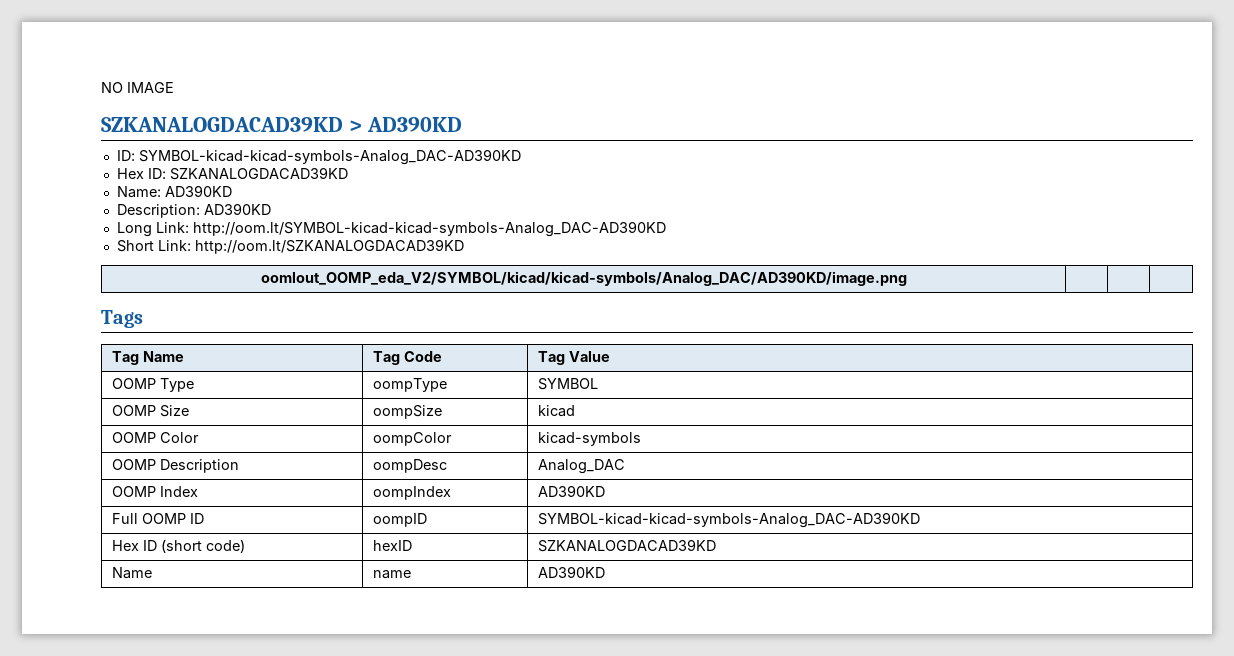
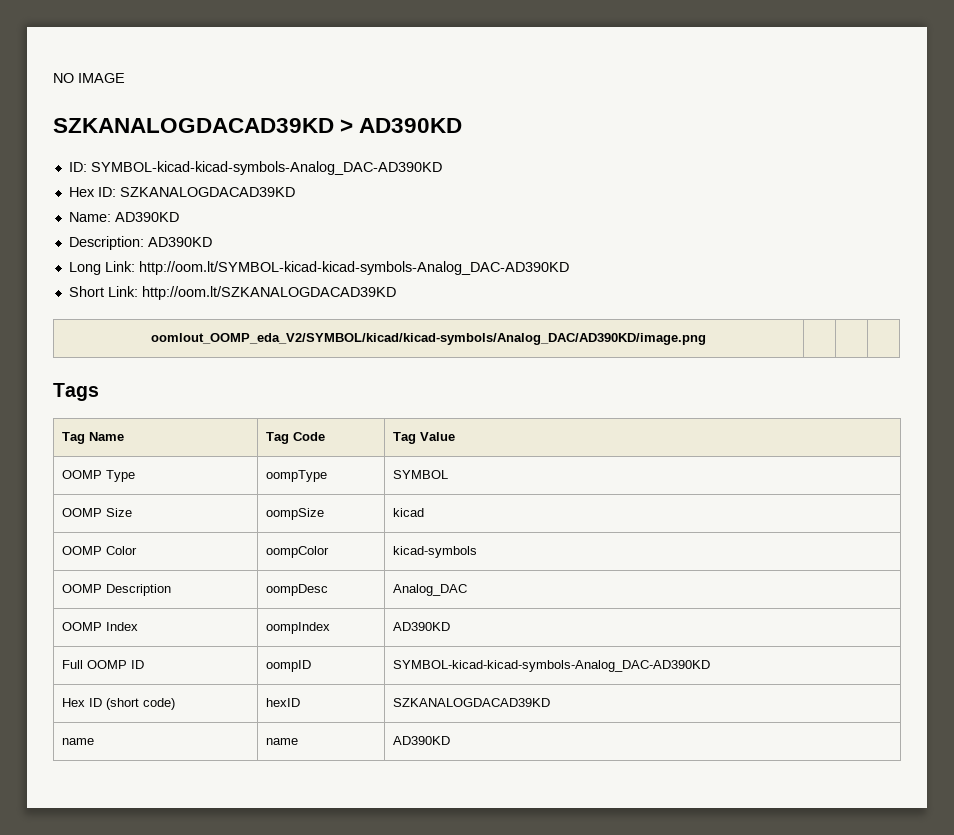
[111,567,152,579] Name -> [61,738,94,745] name

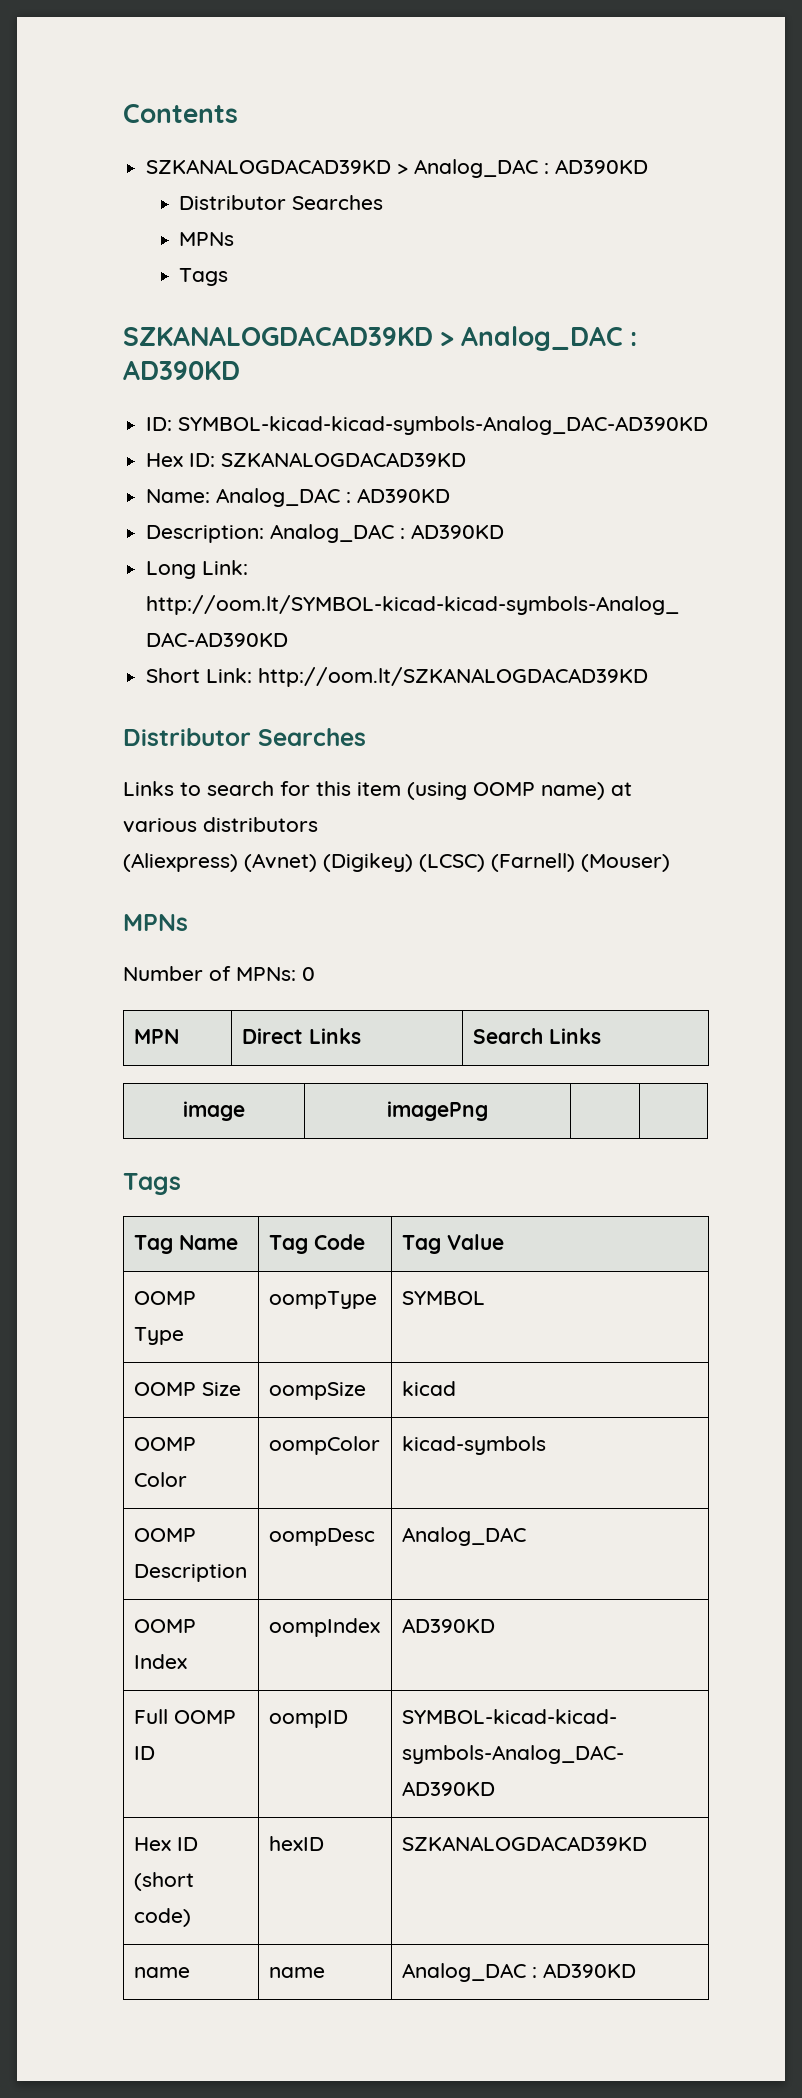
[53,73,125,83] [53,118,354,133] NO IMAGE // SZKANALOGDACAD39KD > -> [123,104,238,123] [146,159,649,178] [179,195,384,210] [179,232,235,246] [179,268,229,286] [123,326,638,351] Contents // SZKANALOGDACAD39KD > Analog_DAC : AD390KD // Distributor Searches // MPNs // Tags // SZKANALOGDACAD39KD > Analog_DAC :
(111, 217) none -> [216,488,352,507] Analog_DAC :
(144, 243) none -> [270,524,406,543] Analog_DAC :
[151,333,706,345] // oomlout_OOMP_eda_V2/SYMBOL/kicad/kicad-symbols/Analog_DAC/AD390KD/image.png | -> [123,728,366,746] [123,781,632,800] [123,817,318,833] [123,853,670,872] [123,914,188,931] [123,966,315,981] [133,1029,179,1044] [241,1028,361,1044] [472,1028,601,1044] [183,1101,245,1121] [387,1101,488,1121] // Distributor Searches // Links to search for this item (using OOMP name) at various distributors // (Aliexpress) (Avnet) (Digikey) (LCSC) (Farnell) (Mouser) // MPNs // Number of MPNs: 0 // MPN | Direct Links | Search Links // image | imagePng
(298, 741) none -> [401,1963,537,1982] Analog_DAC :

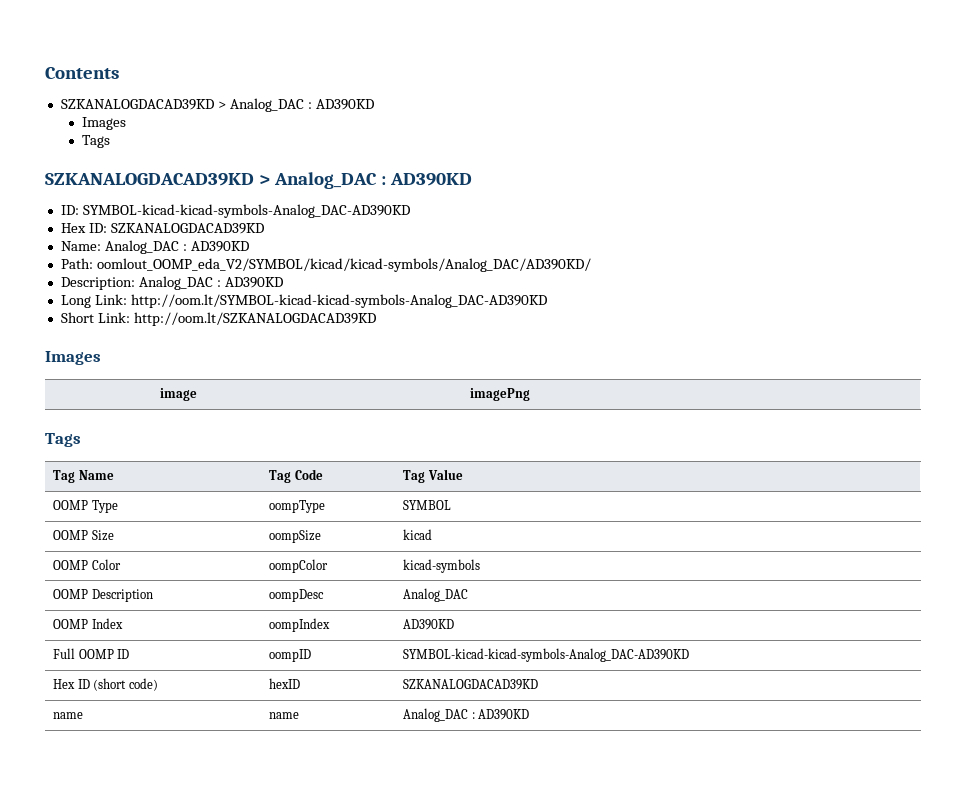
[179,195,384,210] [179,232,235,246] Distributor Searches // MPNs -> [81,117,126,130] Images
(451, 495) none -> [60,258,591,272] // Path: oomlout_OOMP_eda_V2/SYMBOL/kicad/kicad-symbols/Analog_DAC/AD390KD/
[123,728,366,746] [123,781,632,800] [123,817,318,833] [123,853,670,872] [123,914,188,931] [123,966,315,981] [133,1029,179,1044] [241,1028,361,1044] [472,1028,601,1044] Distributor Searches // Links to search for this item (using OOMP name) at various distributors // (Aliexpress) (Avnet) (Digikey) (LCSC) (Farnell) (Mouser) // MPNs // Number of MPNs: 0 // MPN | Direct Links | Search Links -> [45,351,101,365] Images

